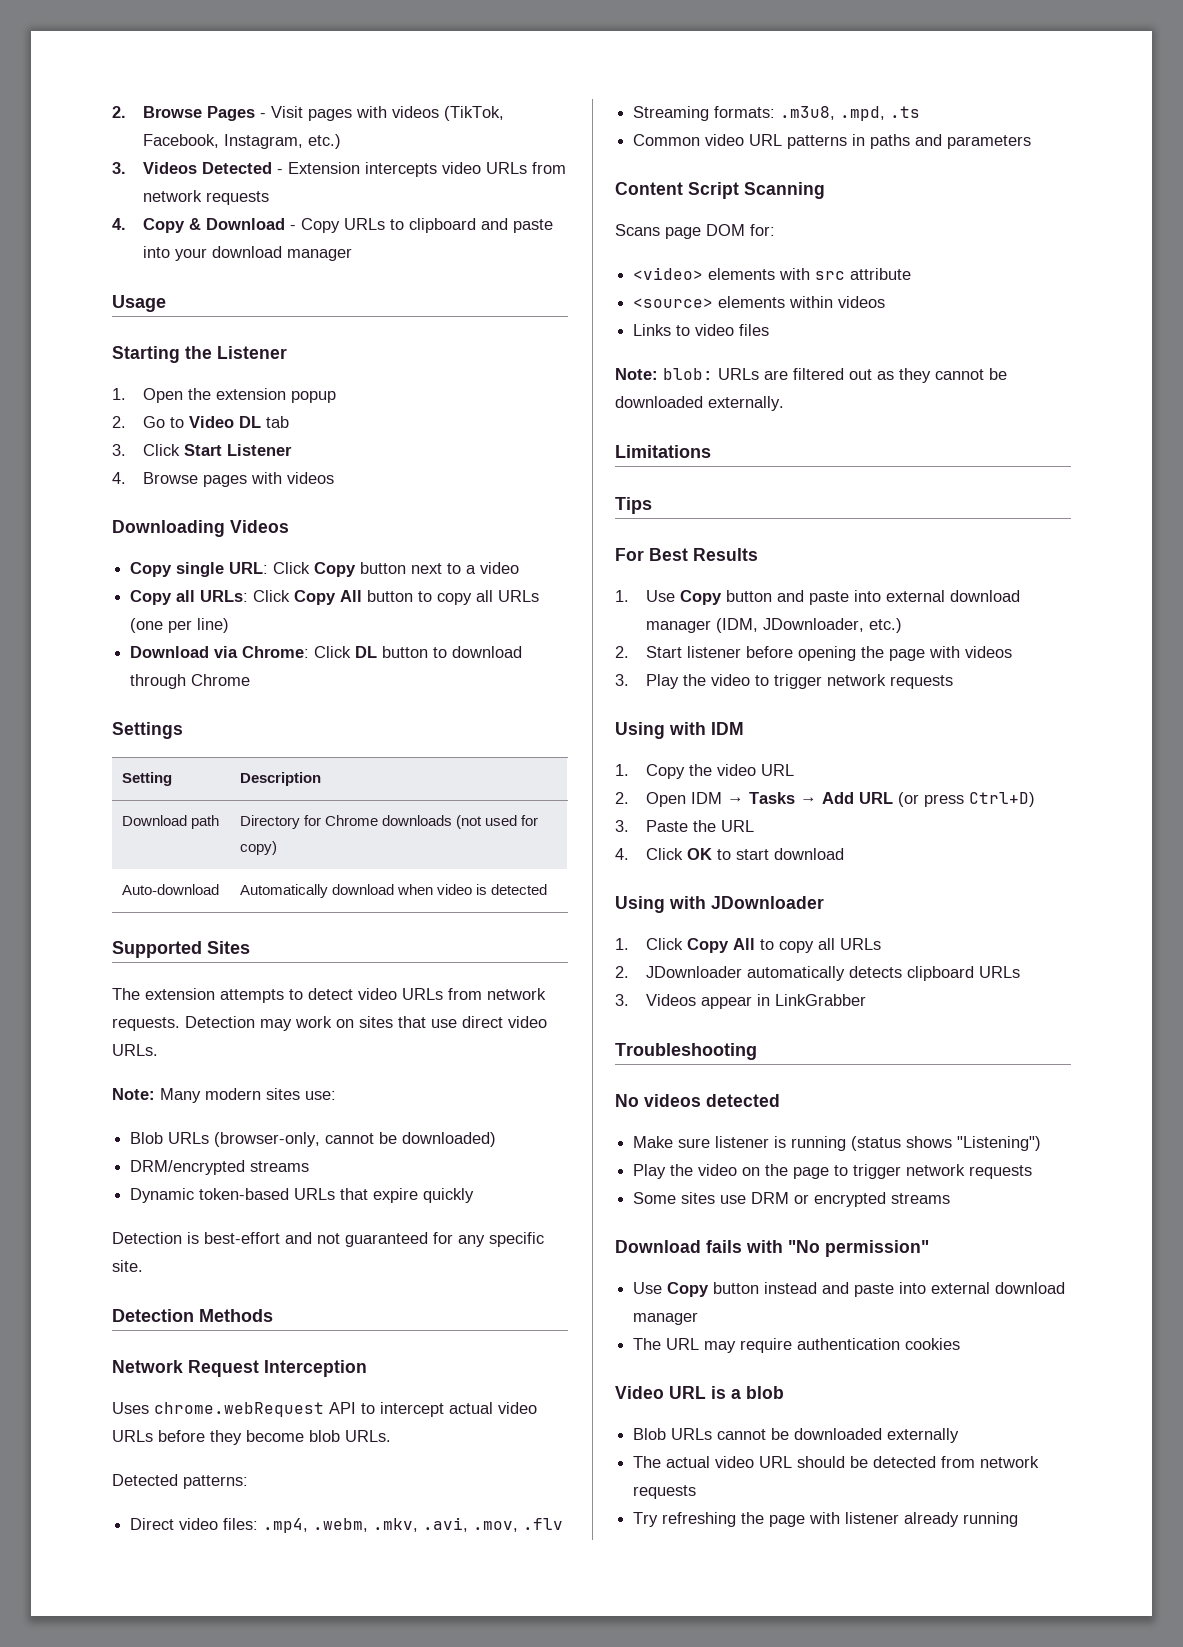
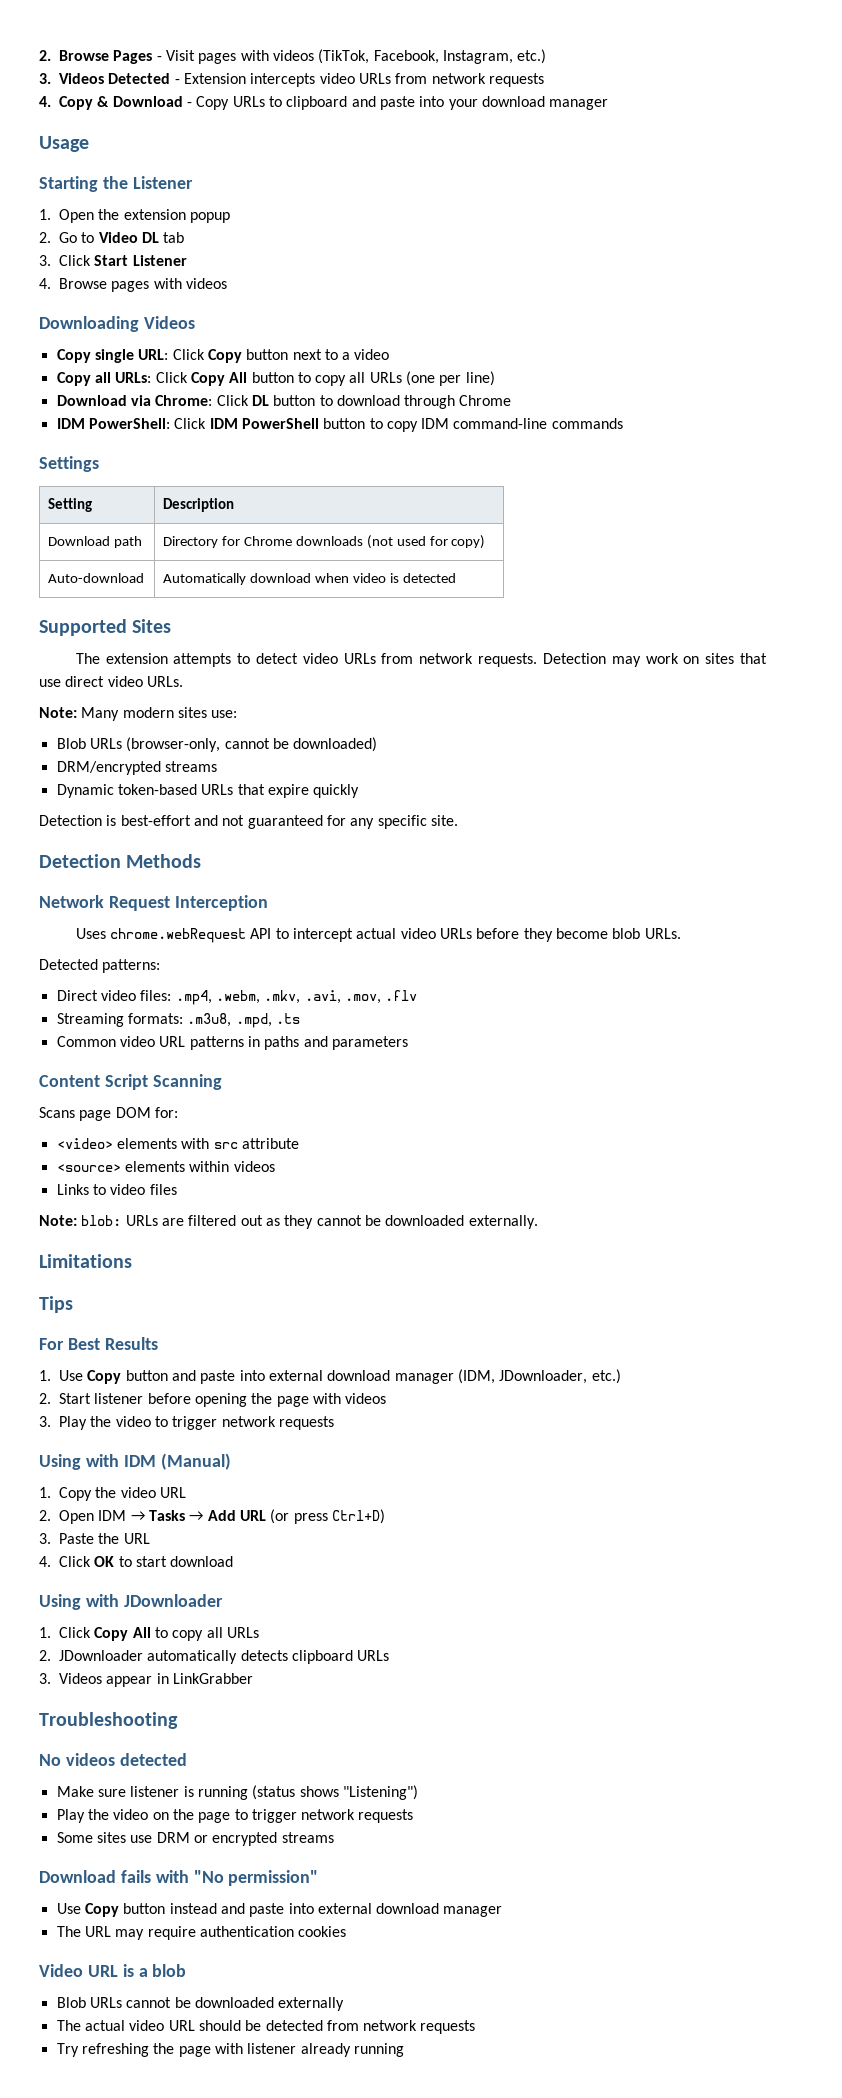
(251, 680) none -> [56,418,623,432] // IDM PowerShell: Click IDM PowerShell button to copy IDM command-line commands
(744, 728) none -> [160,1453,231,1470] (Manual)

